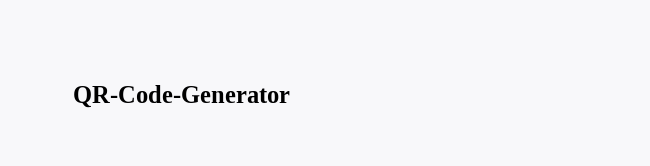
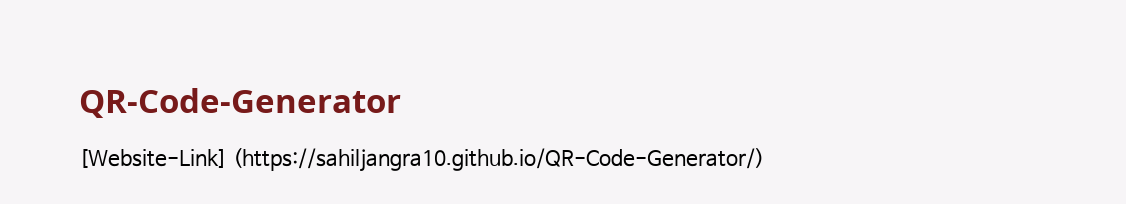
(290, 96) none -> [79,148,764,172] // [Website-Link] (https://sahiljangra10.github.io/QR-Code-Generator/)

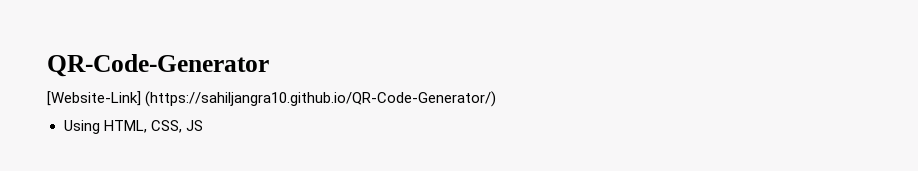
(764, 160) none -> [63,120,203,134] // Using HTML, CSS, JS

